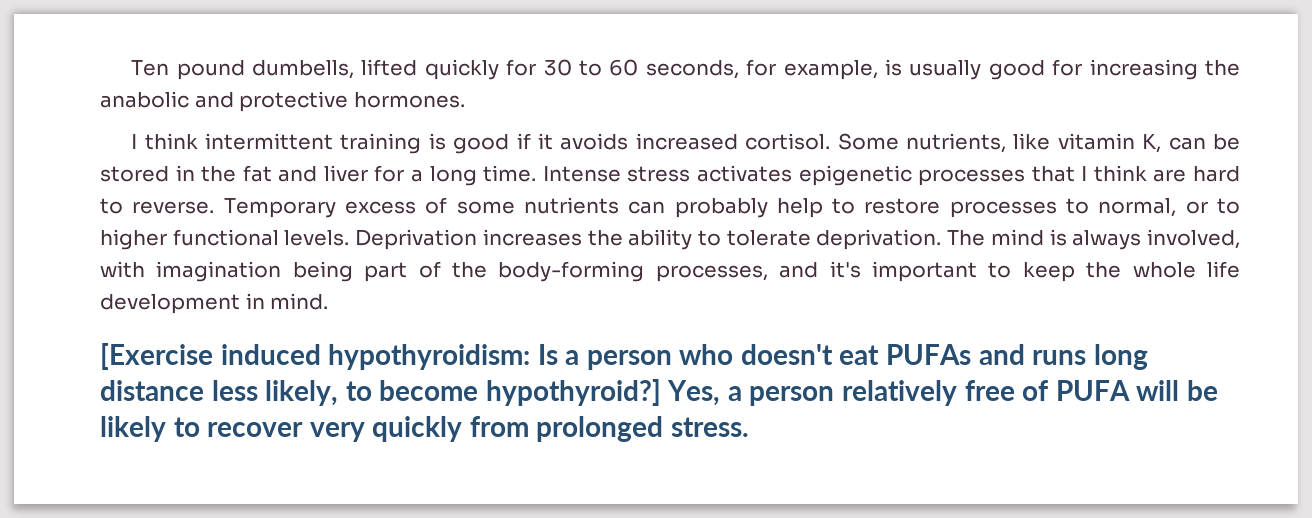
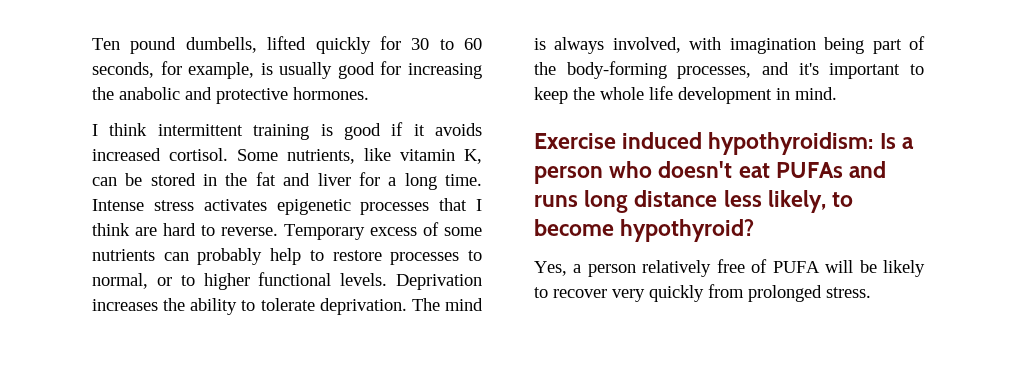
[100,343,213,370] [Exercise -> [534,133,616,149] Exercise
[485,379,661,406] hypothyroid?] -> [620,219,755,242] hypothyroid? //

